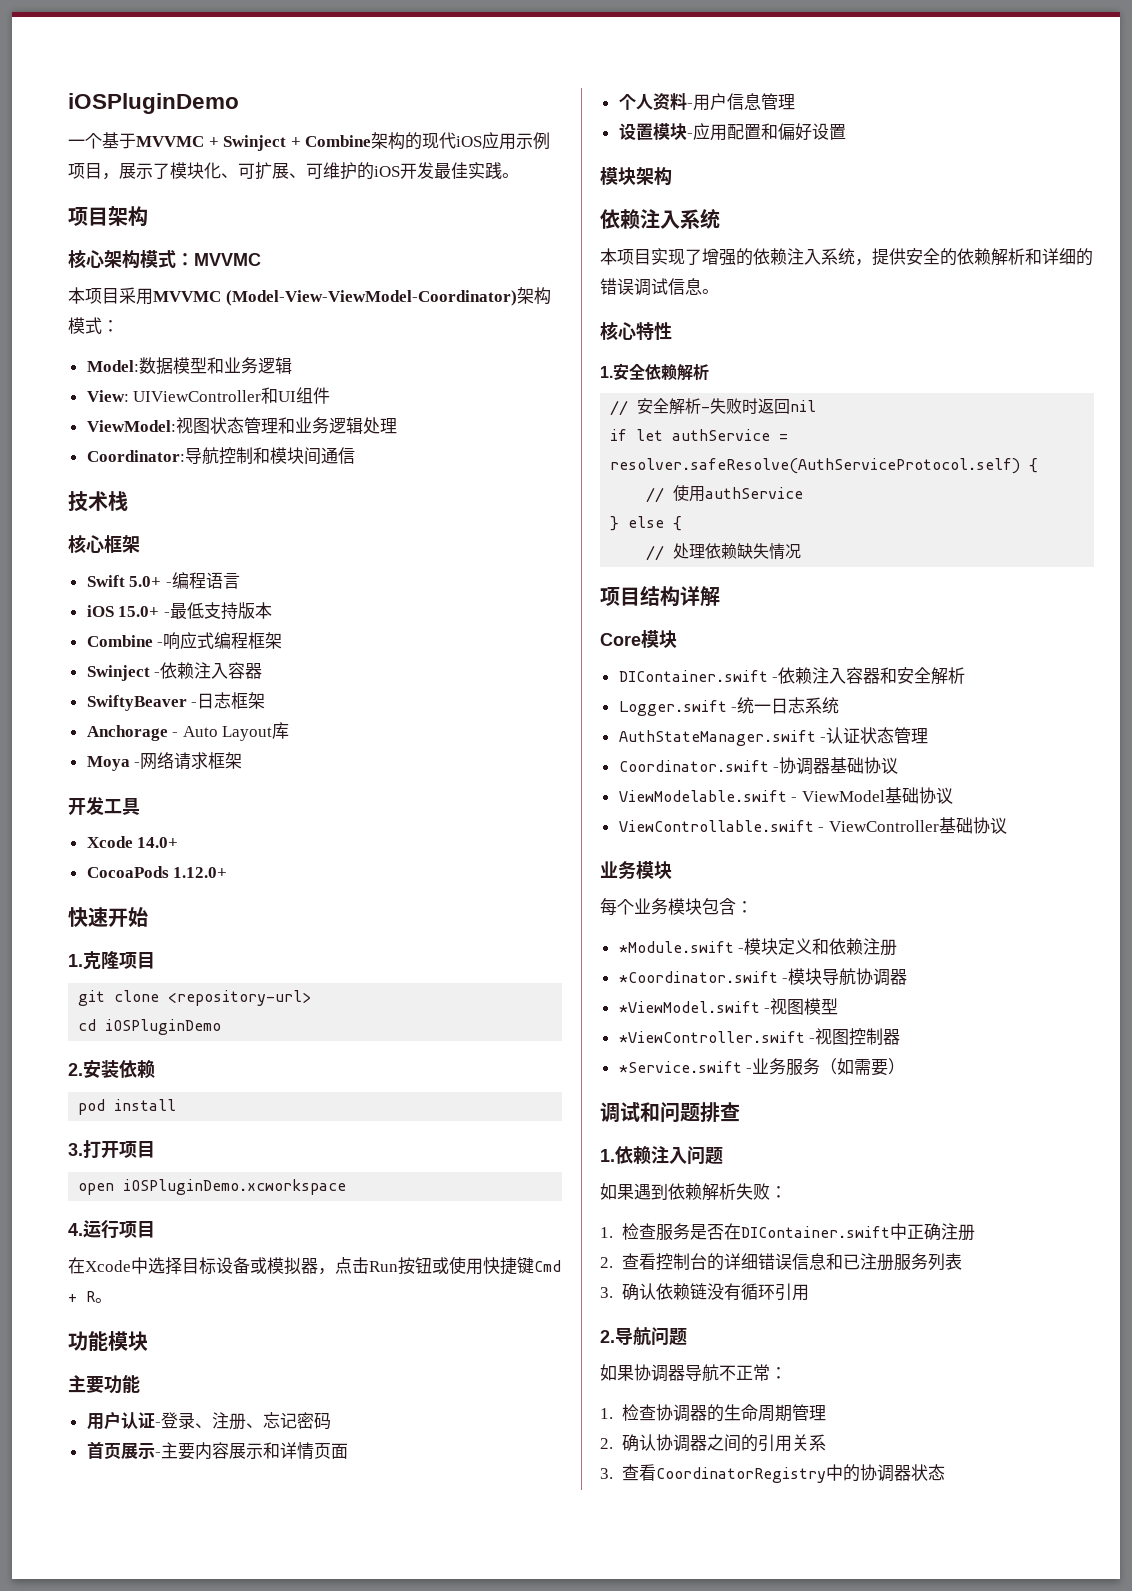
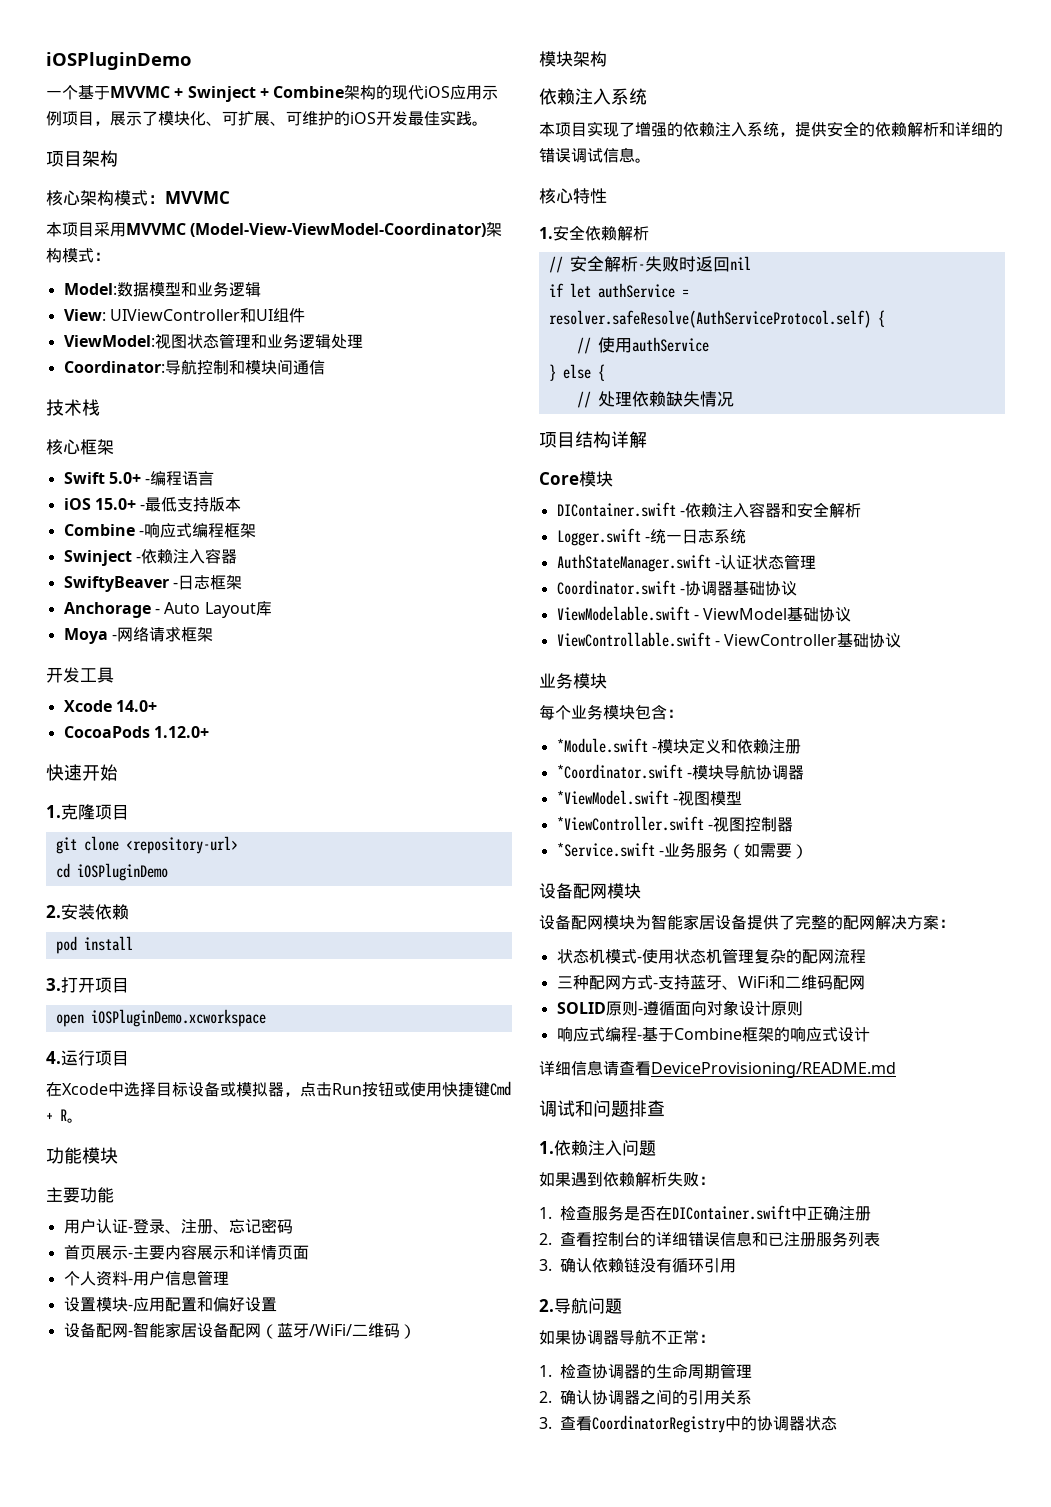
(846, 132) none -> [63,1322,416,1339] // 设备配网-智能家居设备配网（蓝牙/WiFi/二维码）
(906, 1066) none -> [539,883,641,899] [539,914,955,930] [556,948,866,964] [556,975,865,990] [556,1000,803,1016] [556,1026,870,1042] [539,1060,896,1078] // 设备配网模块 // 设备配网模块为智能家居设备提供了完整的配网解决方案： // 状态机模式-使用状态机管理复杂的配网流程 // 三种配网方式-支持蓝牙、WiFi和二维码配网 // SOLID原则-遵循面向对象设计原则 // 响应式编程-基于Combine框架的响应式设计 // 详细信息请查看DeviceProvisioning/README.md

